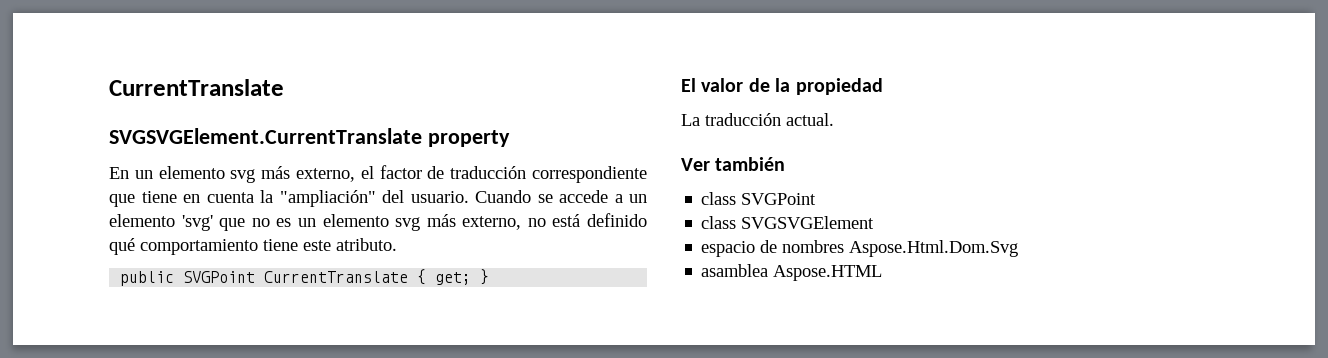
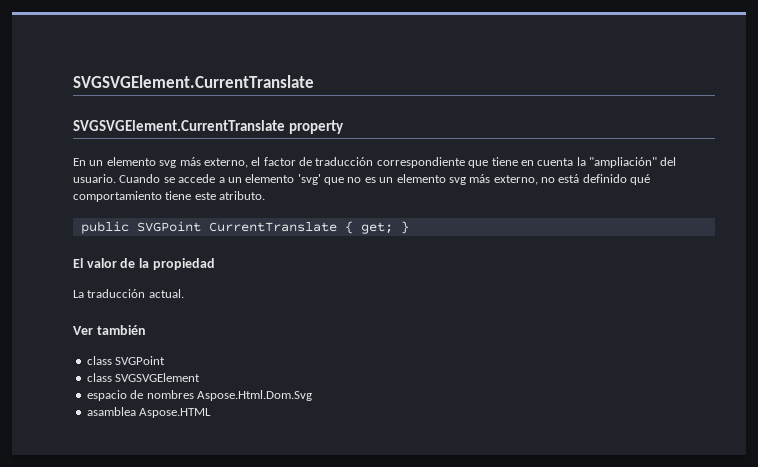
[109,79,284,96] CurrentTranslate -> [73,75,314,88] SVGSVGElement.CurrentTranslate

